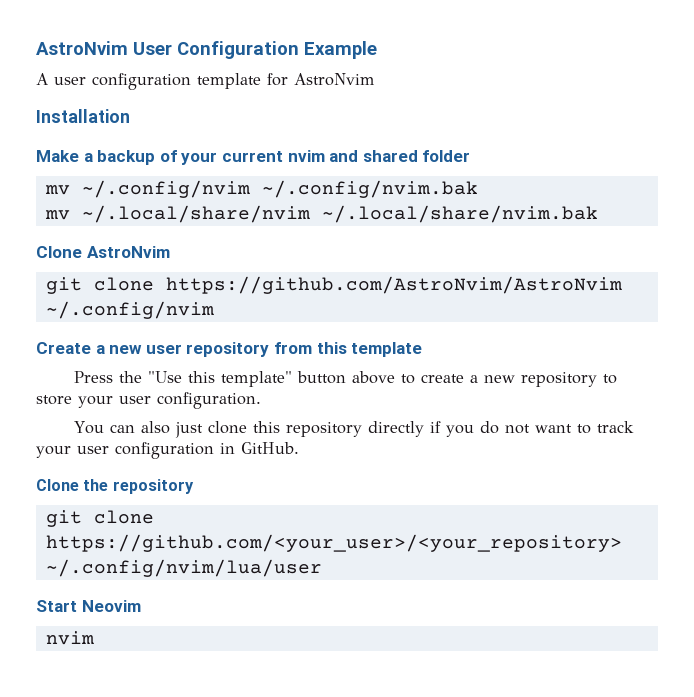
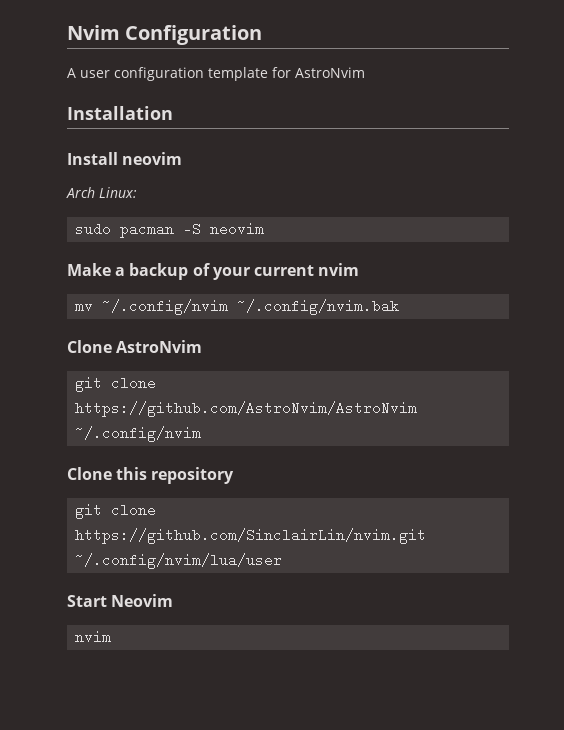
[36,41,172,55] AstroNvim User -> [67,25,120,40] Nvim
[304,41,377,59] Example -> (263, 35) none
(130, 116) none -> [67,152,183,165] [66,187,137,198] [75,222,265,238] // Install neovim // Arch Linux: // sudo pacman -S neovim
[329,150,471,162] and shared folder -> (360, 269) none
[44,205,598,223] // mv ~/.local/share/nvim ~/.local/share/nvim.bak -> (400, 307) none
[36,342,423,357] [73,371,617,387] [36,392,261,409] [73,421,634,438] [36,442,299,459] [36,479,109,491] Create a new user repository from this template // Press the "Use this template" button above to create a new repository to store your user configuration. // You can also just clone this repository directly if you do not want to track your user configuration in GitHub. // Clone the -> [67,467,148,480] Clone this
[45,534,622,552] https://github.com/<your_user>/<your_repository> -> [75,528,427,544] https://github.com/SinclairLin/nvim.git

